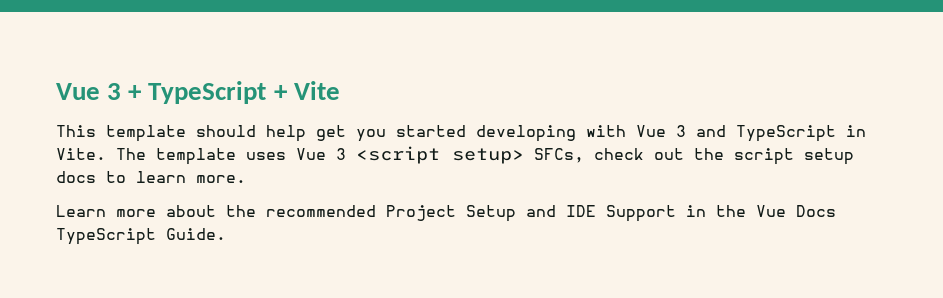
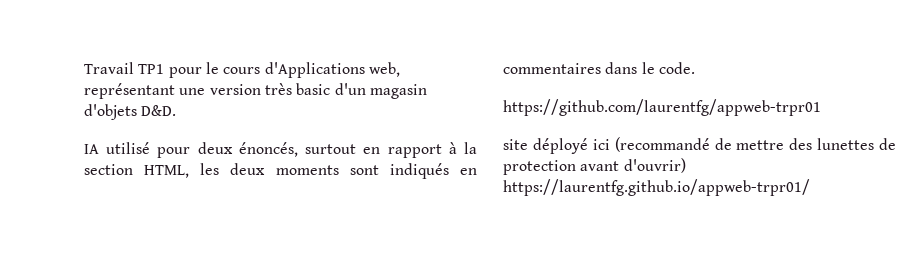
[56,81,340,104] [56,125,866,142] [56,146,854,165] [56,171,246,183] [56,205,836,222] [56,228,226,245] Vue 3 + TypeScript + Vite // This template should help get you started developing with Vue 3 and TypeScript in Vite. The template uses Vue 3 <script setup> SFCs, check out the script setup docs to learn more. // Learn more about the recommended Project Setup and IDE Support in the Vue Docs TypeScript Guide. -> [84,62,400,78] [84,83,427,99] [84,104,177,120] [84,142,478,158] [84,163,478,179] [503,62,695,74] [503,99,821,116] [503,137,896,154] [503,158,686,175] [503,179,810,196] Travail TP1 pour le cours d'Applications web, représentant une version très basic d'un magasin d'objets D&D. // IA utilisé pour deux énoncés, surtout en rapport à la section HTML, les deux moments sont indiqués en commentaires dans le code. // https://github.com/laurentfg/appweb-trpr01 // site déployé ici (recommandé de mettre des lunettes de protection avant d'ouvrir) https://laurentfg.github.io/appweb-trpr01/

